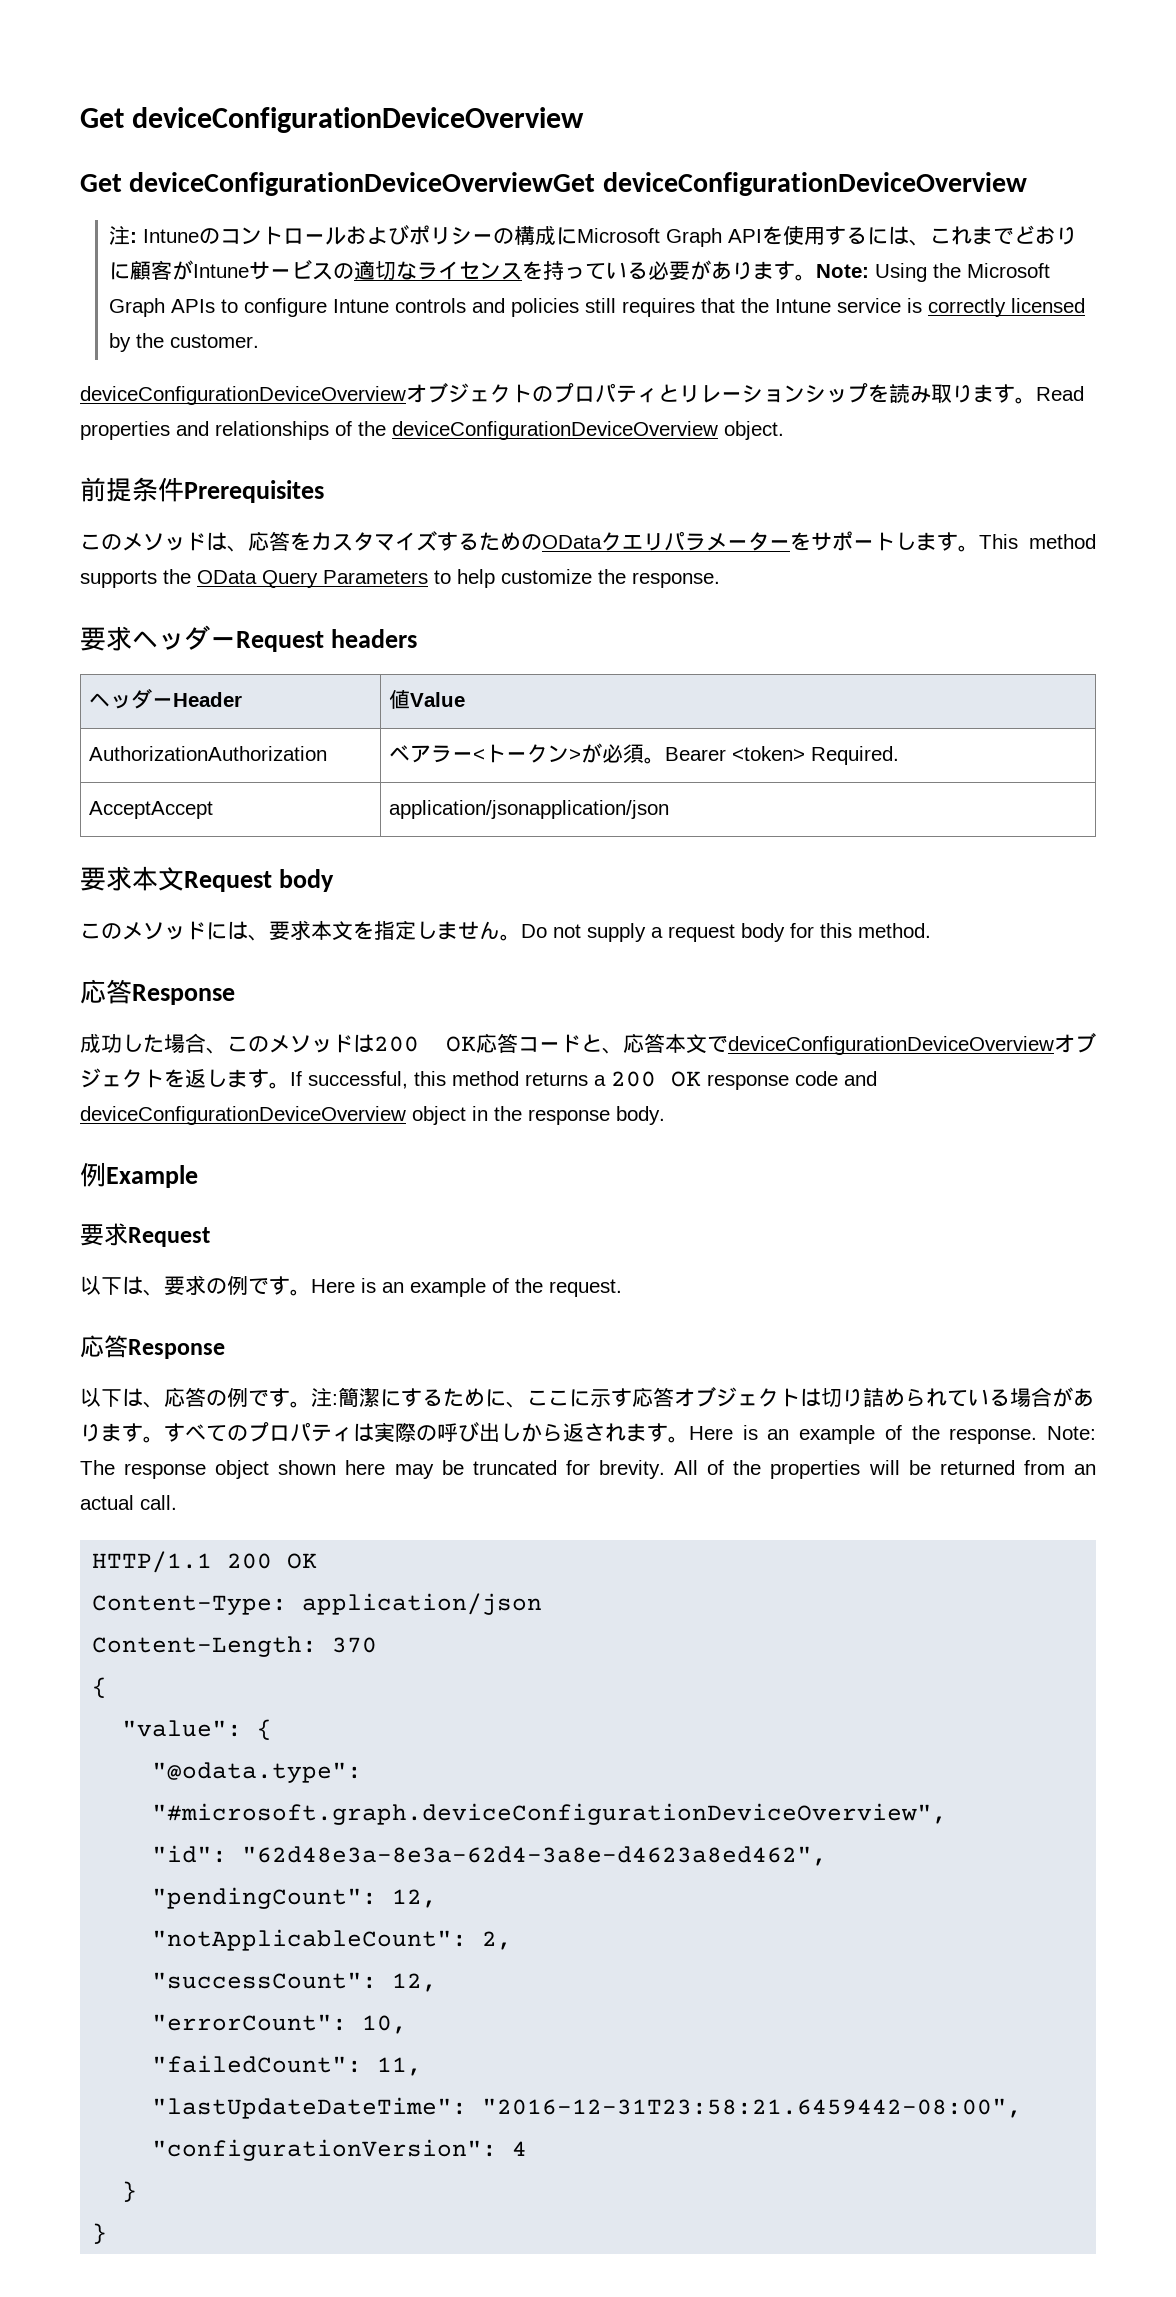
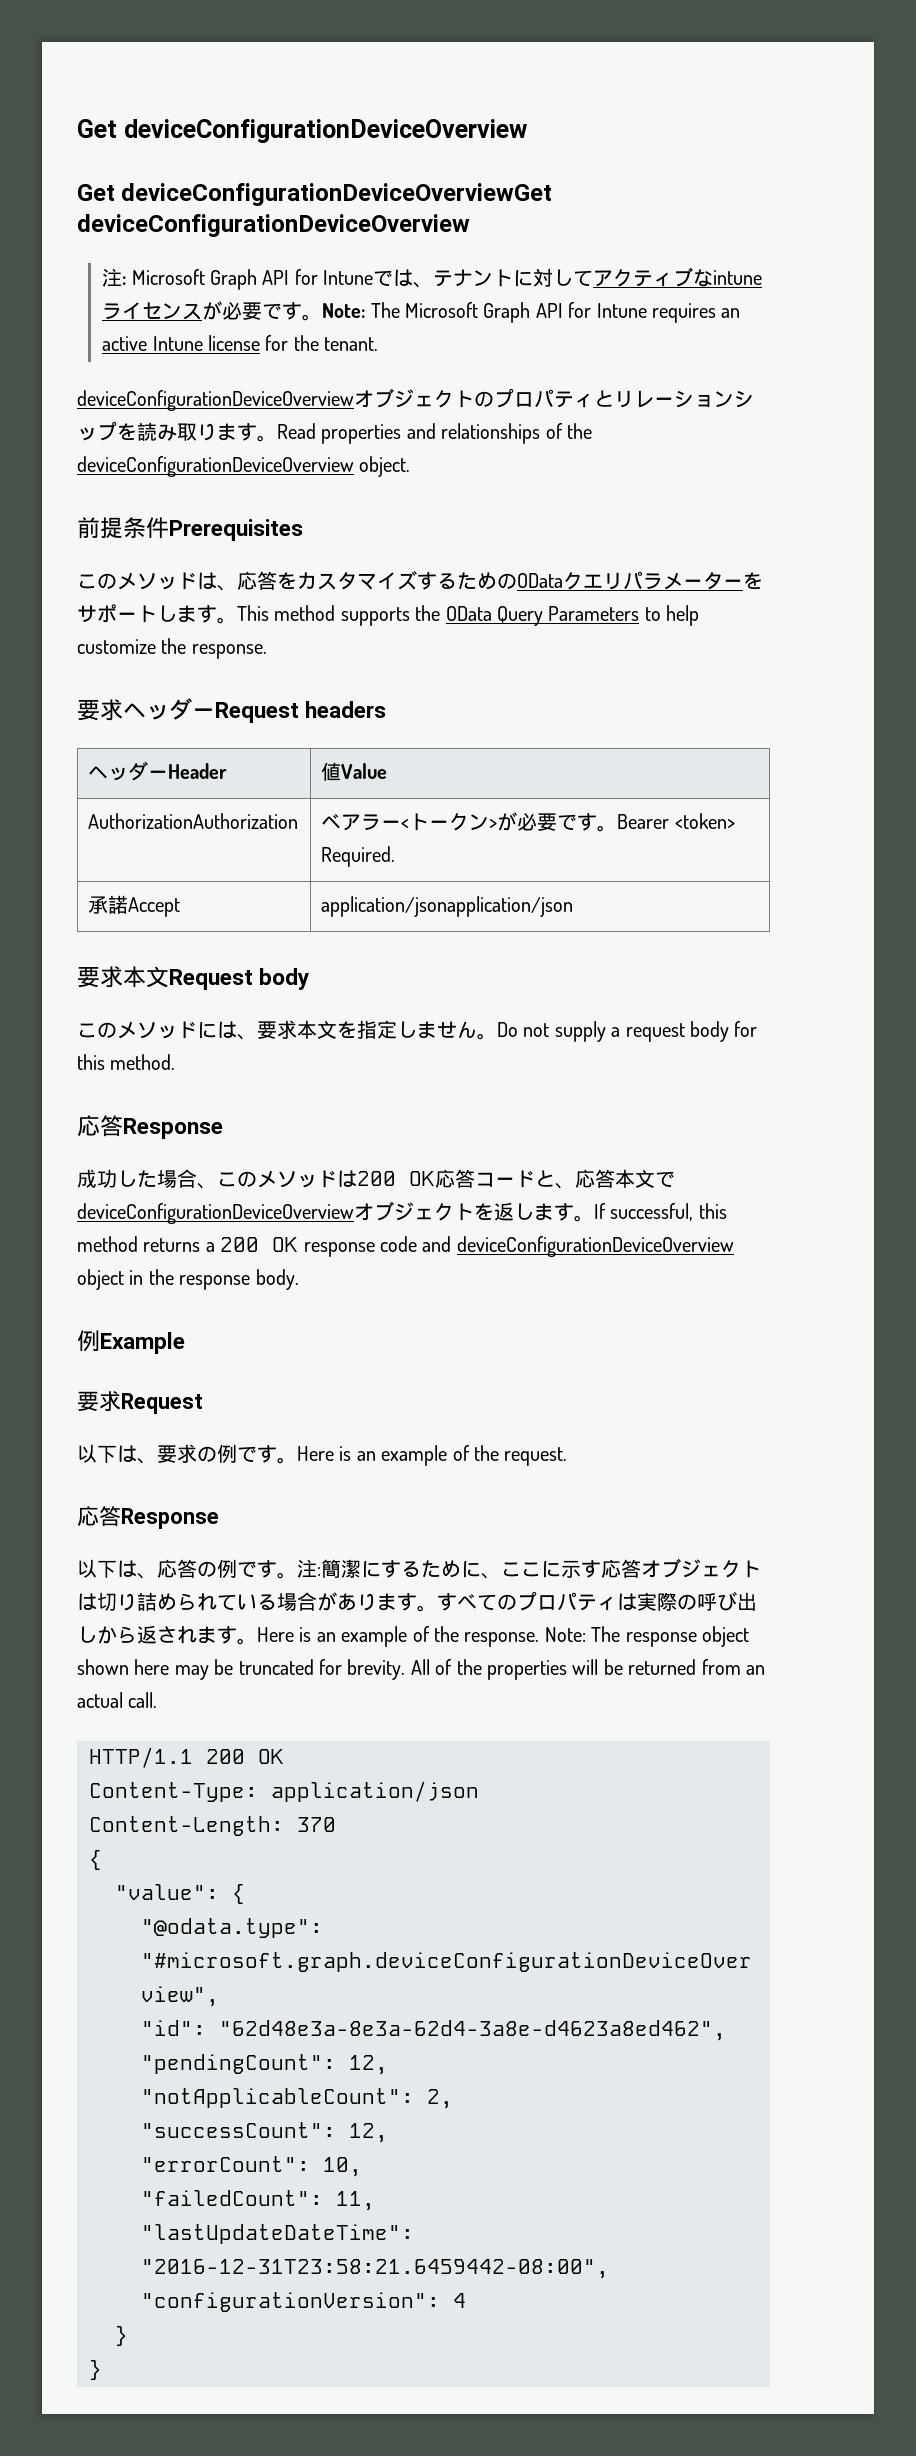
[143,225,1078,247] [109,260,1051,282] [109,298,1086,317] [109,333,260,352] Intuneのコントロールおよびポリシーの構成にMicrosoft Graph APIを使用するには、これまでどおりに顧客がIntuneサービスの適切なライセンスを持っている必要があります。Note: Using the Microsoft Graph APIs to configure Intune controls and policies still requires that the Intune service is correctly licensed by the customer. -> [131,267,763,290] [102,301,741,323] [102,335,379,351] Microsoft Graph API for Intuneでは、テナントに対してアクティブなintuneライセンスが必要です。Note: The Microsoft Graph API for Intune requires an active Intune license for the tenant.
[622,744,644,763] 須 -> [537,813,598,831] 要です
[88,801,213,819] AcceptAccept -> [88,895,181,917] 承諾Accept

